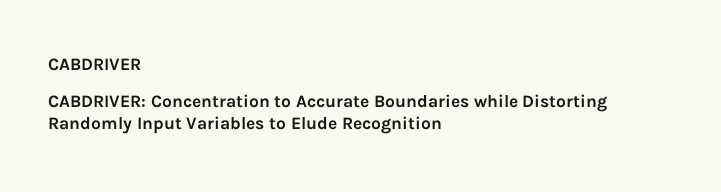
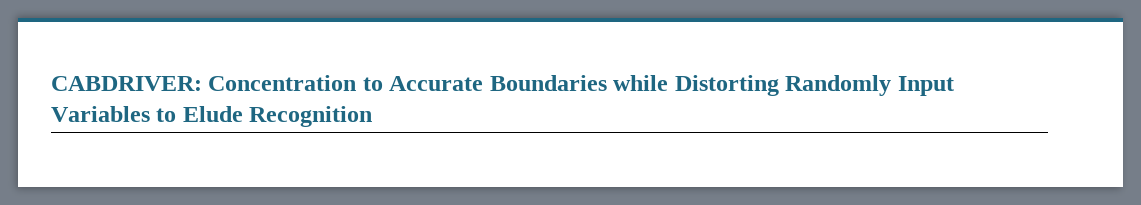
[48,58,141,71] CABDRIVER // -> (51, 83) none

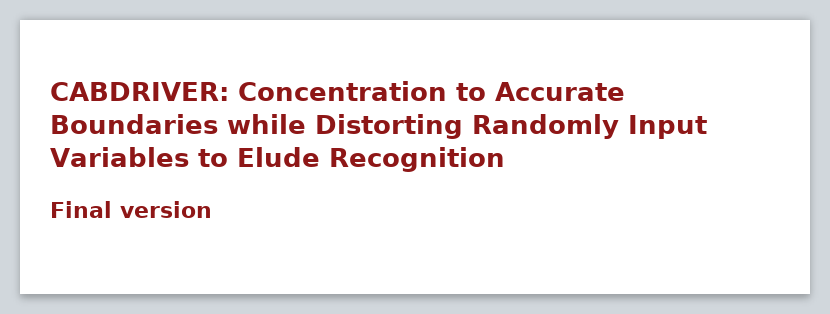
(373, 116) none -> [50,201,212,218] // Final version

